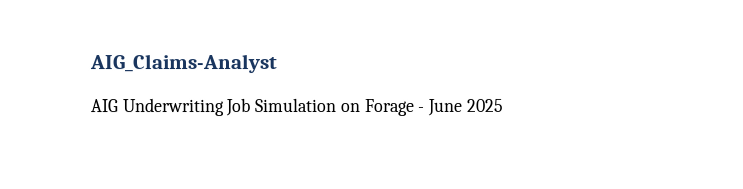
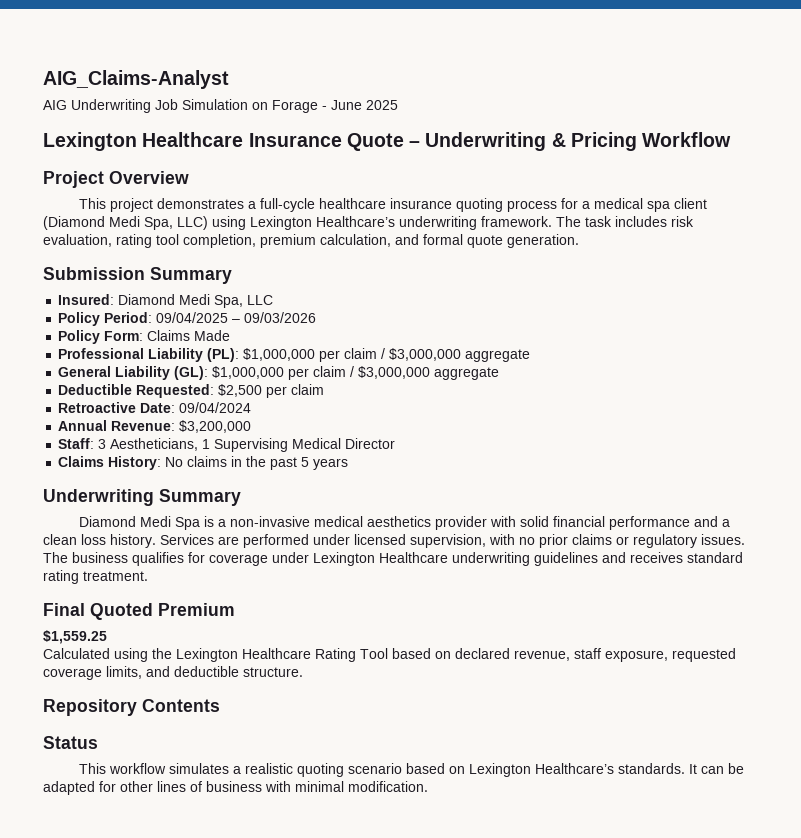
(504, 105) none -> [43,132,732,151] [43,171,189,188] [79,198,708,212] [43,216,694,230] [43,234,579,248] [43,267,232,284] [58,294,274,308] [58,312,317,326] [58,330,231,344] [58,348,531,362] [58,366,500,380] [58,384,325,398] [58,402,252,413] [58,420,252,433] [58,438,396,452] [58,456,349,470] [43,489,241,506] [79,516,731,530] [43,534,745,548] [43,552,743,566] [43,570,148,584] [43,603,235,620] [43,630,107,644] [43,648,736,662] [43,666,303,680] [43,699,220,716] [43,736,98,749] [79,763,745,777] [43,781,428,795] // Lexington Healthcare Insurance Quote – Underwriting & Pricing Workflow // Project Overview // This project demonstrates a full-cycle healthcare insurance quoting process for a medical spa client (Diamond Medi Spa, LLC) using Lexington Healthcare’s underwriting framework. The task includes risk evaluation, rating tool completion, premium calculation, and formal quote generation. // Submission Summary // Insured: Diamond Medi Spa, LLC // Policy Period: 09/04/2025 – 09/03/2026 // Policy Form: Claims Made // Professional Liability (PL): $1,000,000 per claim / $3,000,000 aggregate // General Liability (GL): $1,000,000 per claim / $3,000,000 aggregate // Deductible Requested: $2,500 per claim // Retroactive Date: 09/04/2024 // Annual Revenue: $3,200,000 // Staff: 3 Aestheticians, 1 Supervising Medical Director // Claims History: No claims in the past 5 years // Underwriting Summary // Diamond Medi Spa is a non-invasive medical aesthetics provider with solid financial performance and a clean loss history. Services are performed under licensed supervision, with no prior claims or regulatory issues. The business qualifies for coverage under Lexington Healthcare underwriting guidelines and receives standard rating treatment. // Final Quoted Premium // $1,559.25 // Calculated using the Lexington Healthcare Rating Tool based on declared revenue, staff exposure, requested coverage limits, and deductible structure. // Repository Contents // Status // This workflow simulates a realistic quoting scenario based on Lexington Healthcare’s standards. It can be adapted for other lines of business with minimal modification.

